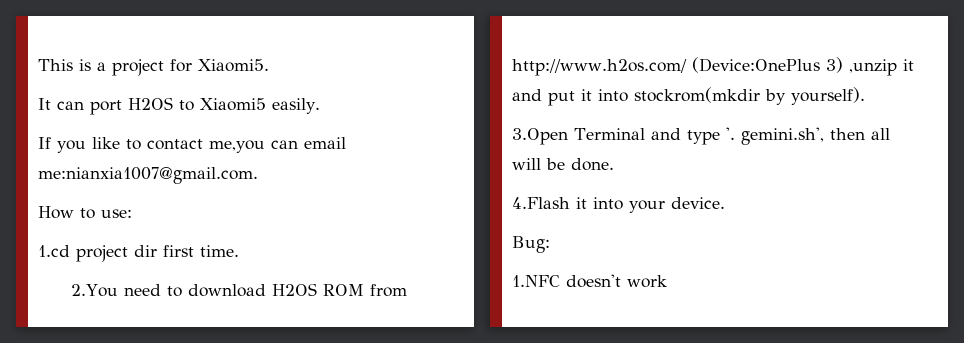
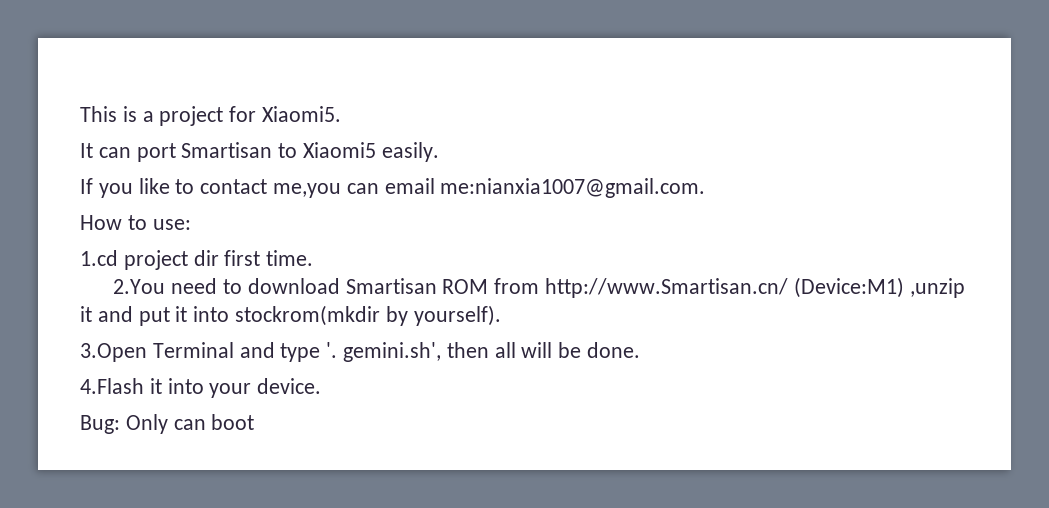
[128,97,173,110] H2OS -> [181,142,273,158] Smartisan
[271,283,317,296] H2OS -> [345,278,437,294] Smartisan
[512,57,843,76] http://www.h2os.com/ (Device:OnePlus 3) -> [545,277,904,298] http://www.Smartisan.cn/ (Device:M1)
[512,274,667,288] // 1.NFC doesn't work -> [125,414,255,434] Only can boot

